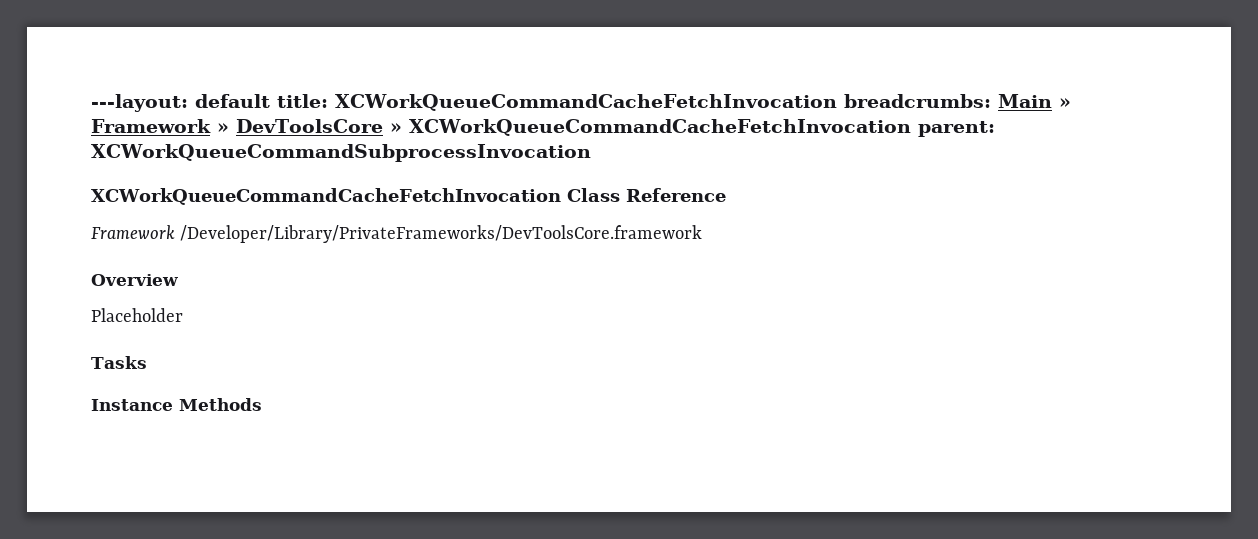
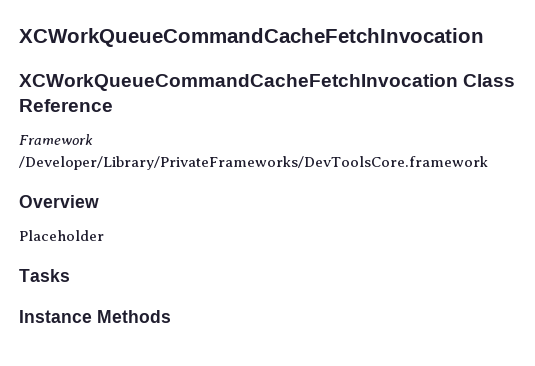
[91,94,1071,112] [91,119,995,137] [91,144,591,162] ---layout: default title: XCWorkQueueCommandCacheFetchInvocation breadcrumbs: Main » Framework » DevToolsCore » XCWorkQueueCommandCacheFetchInvocation parent: XCWorkQueueCommandSubprocessInvocation -> [19,28,484,47] XCWorkQueueCommandCacheFetchInvocation

